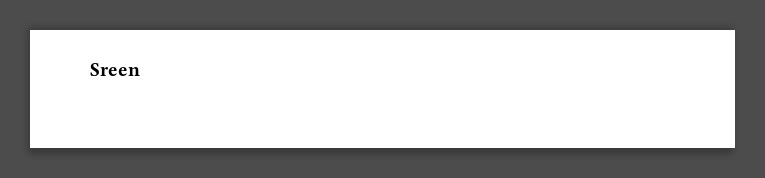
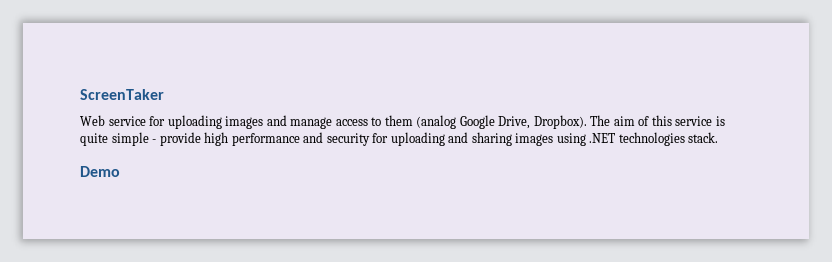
[90,63,140,76] Sreen -> [80,89,164,100] [80,115,725,129] [80,132,719,146] [80,166,120,177] ScreenTaker // Web service for uploading images and manage access to them (analog Google Drive, Dropbox). The aim of this service is quite simple - provide high performance and security for uploading and sharing images using .NET technologies stack. // Demo

